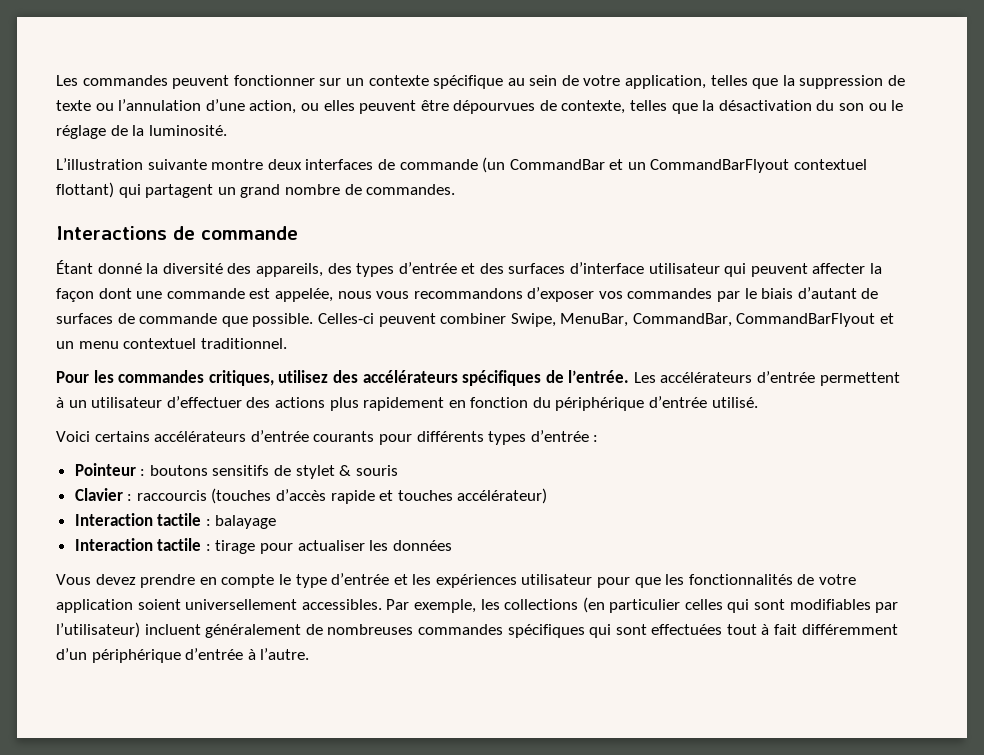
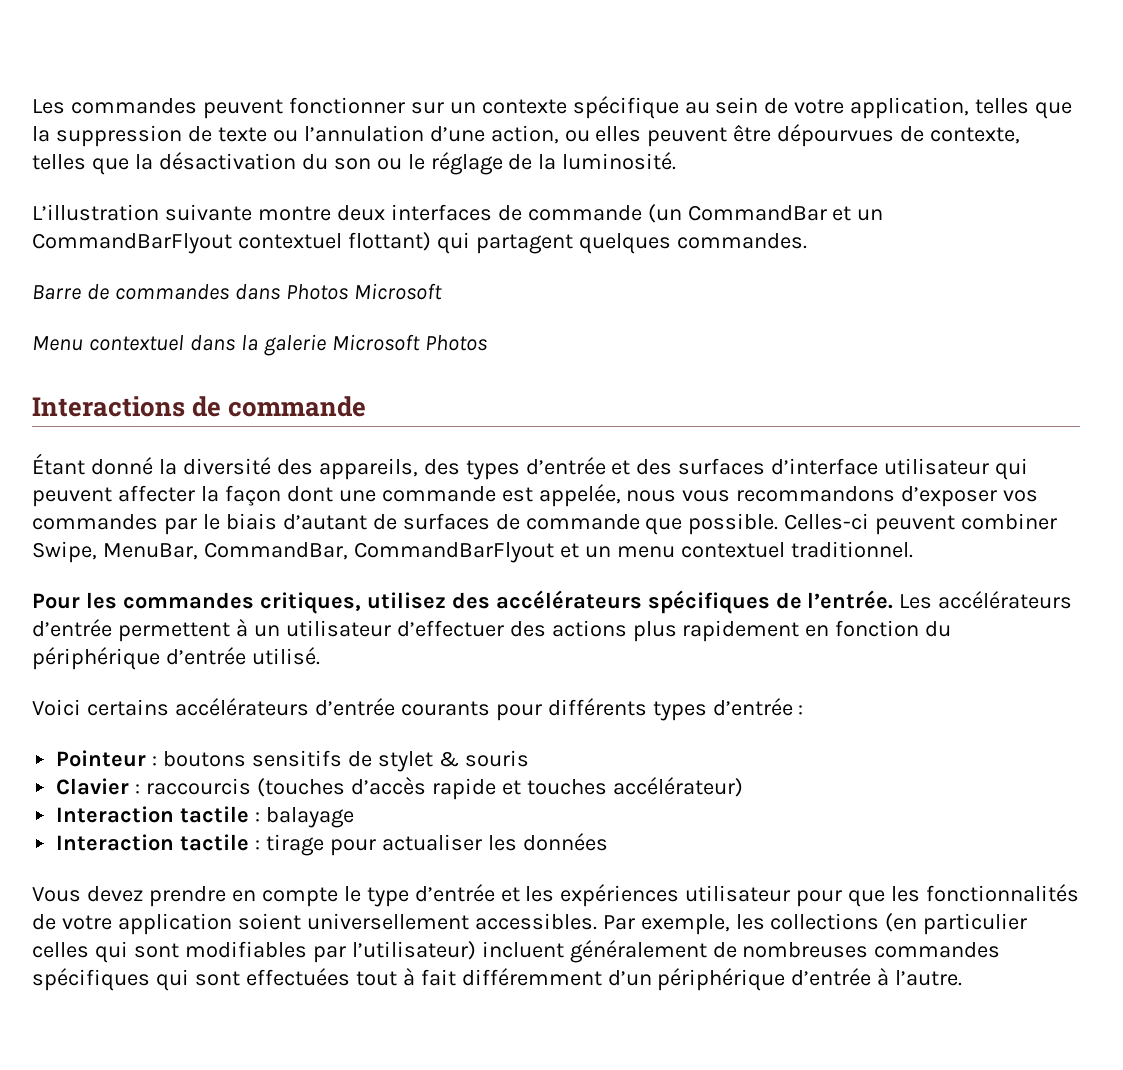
[217,184,456,198] un grand nombre de commandes. -> [578,233,807,254] [32,283,442,300] [32,334,487,356] quelques commandes. // Barre de commandes dans Photos Microsoft // Menu contextuel dans la galerie Microsoft Photos

